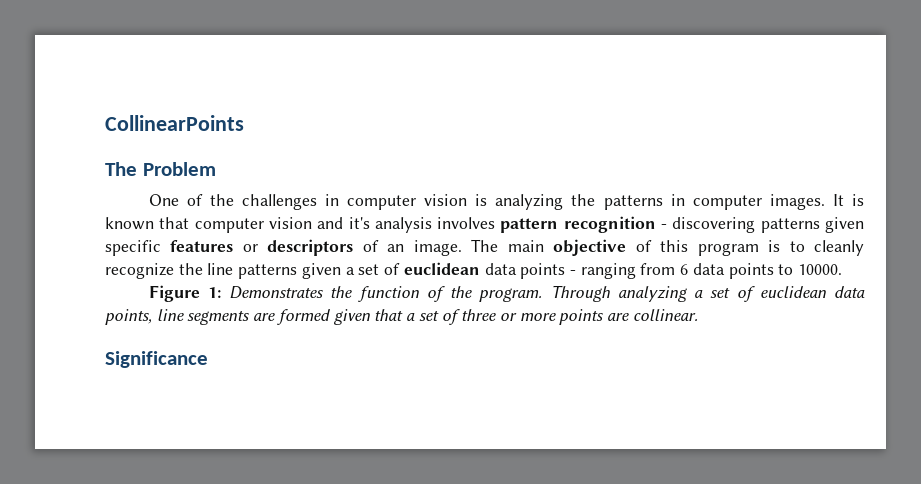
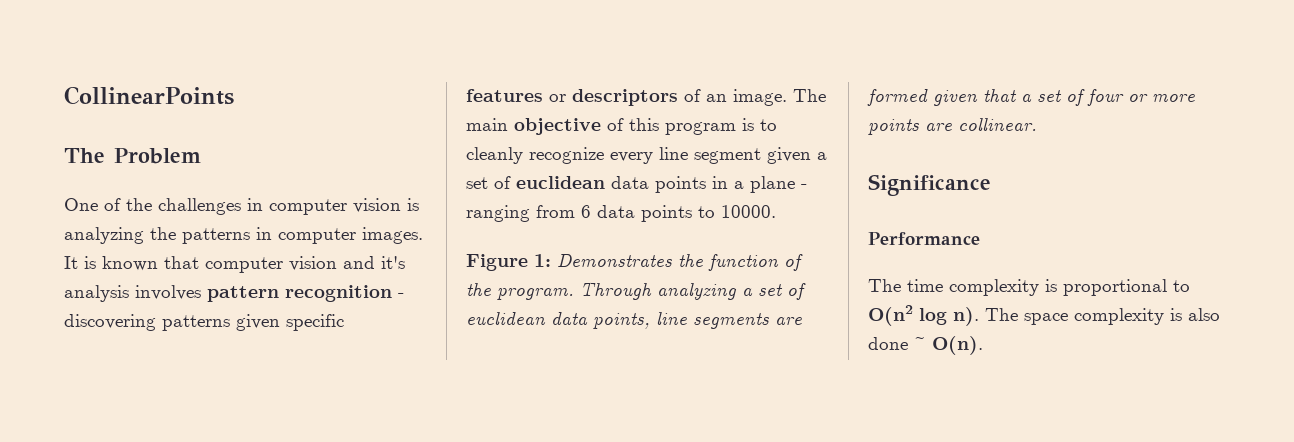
[178,263,298,279] the line patterns -> [610,147,761,164] every line segment
(566, 271) none -> [712,176,795,193] in a plane
[461,309,497,321] three -> [1087,89,1124,106] four
(208, 359) none -> [868,232,980,245] [868,279,1190,296] [868,305,1220,326] [868,336,983,355] // Performance // The time complexity is proportional to O(n2 log n). The space complexity is also done ~ O(n).

